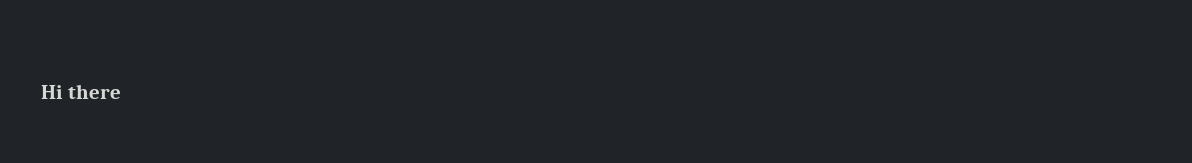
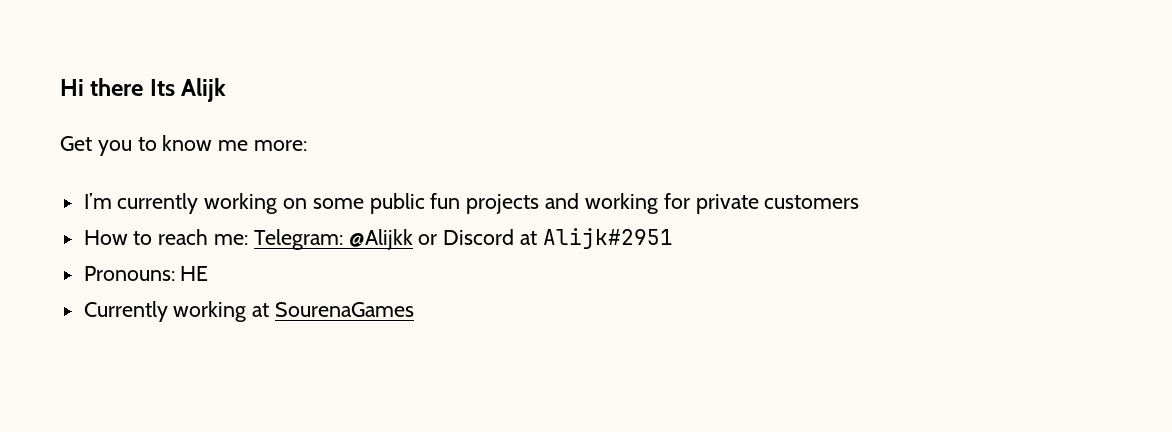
(121, 91) none -> [149,78,227,102] [60,135,308,156] [83,193,860,214] [83,228,673,250] [83,266,209,281] [83,301,415,322] Its Alijk // Get you to know me more: // I’m currently working on some public fun projects and working for private customers // How to reach me: Telegram: @Alijkk or Discord at Alijk#2951 // Pronouns: HE // Currently working at SourenaGames

